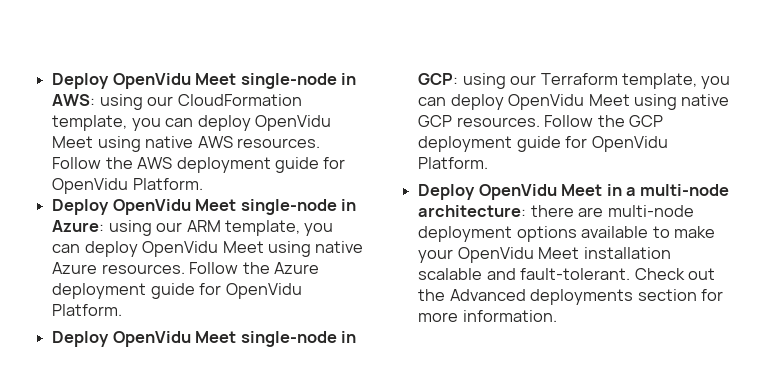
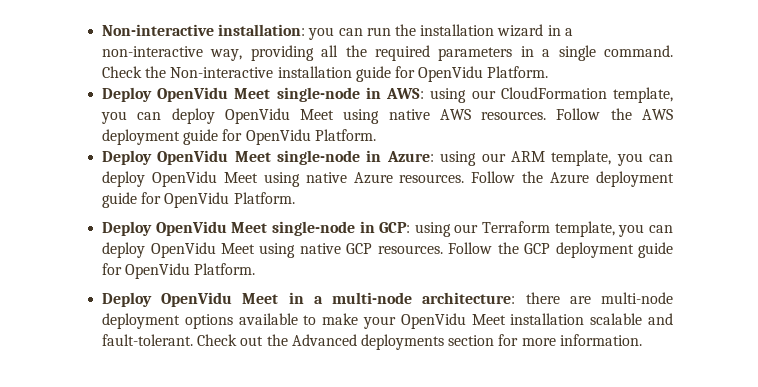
(52, 81) none -> [102,24,573,40] [102,45,673,61] [102,66,549,82] Non-interactive installation: you can run the installation wizard in a non-interactive way, providing all the required parameters in a single command. Check the Non-interactive installation guide for OpenVidu Platform. //

